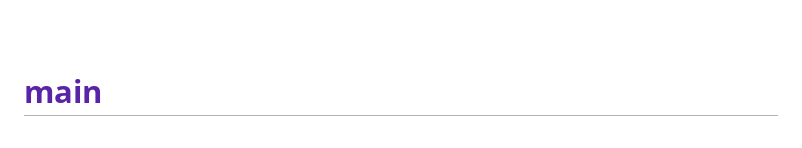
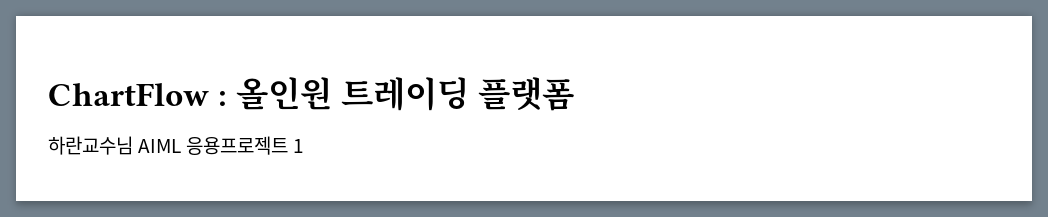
[24,79,102,103] main -> [48,77,575,111] [48,136,305,155] ChartFlow : 올인원 트레이딩 플랫폼 // 하란교수님 AIML 응용프로젝트 1

